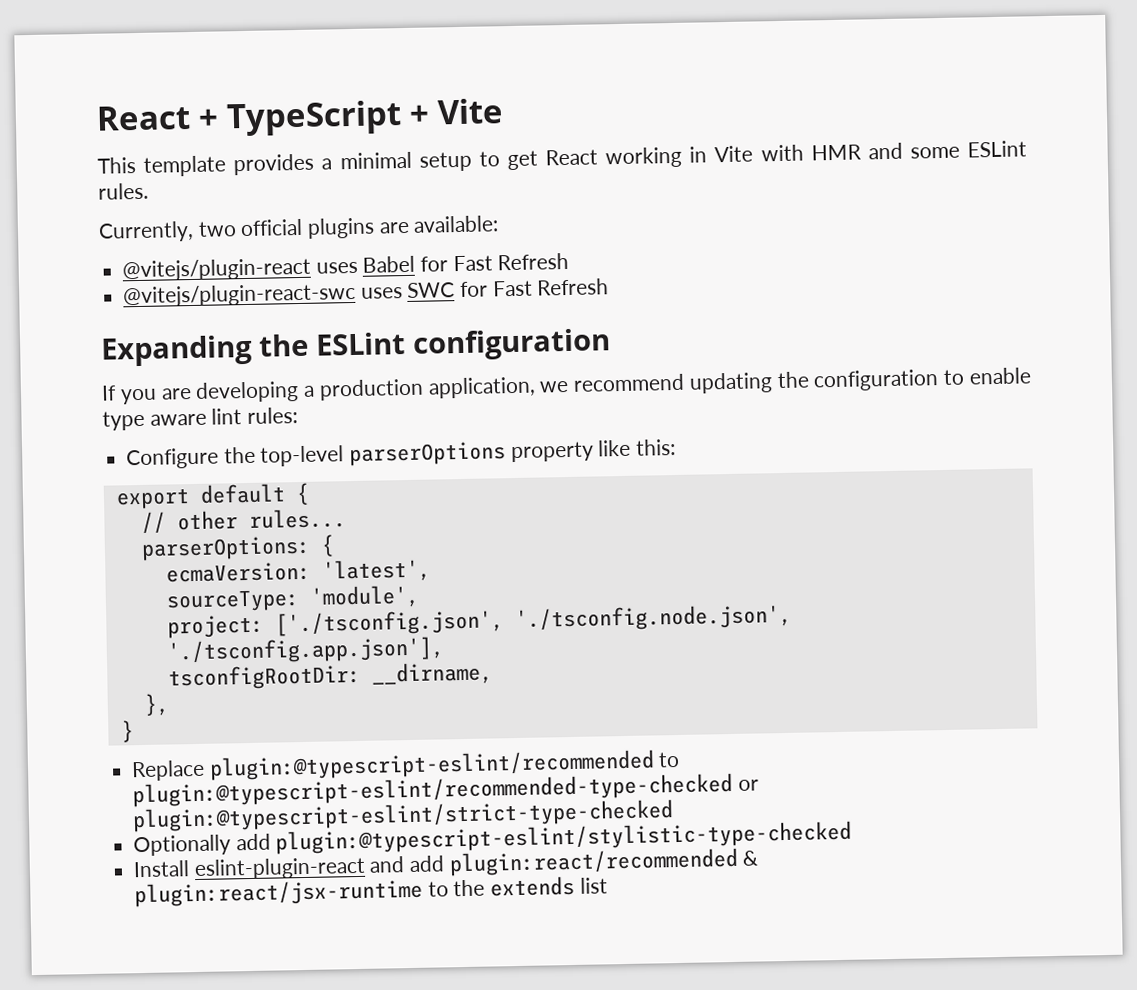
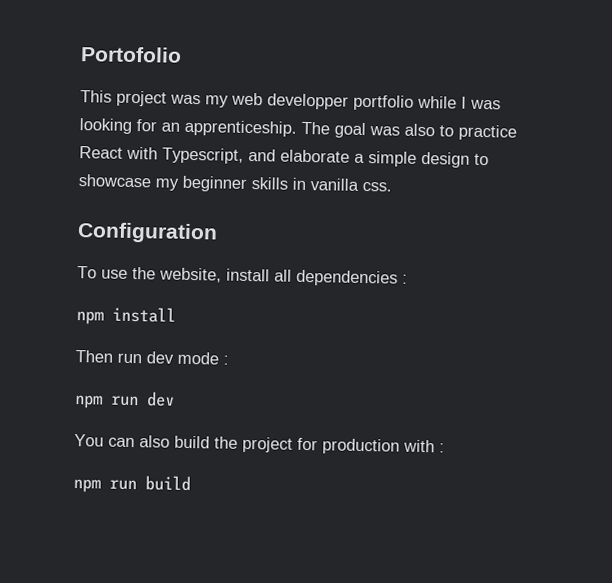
[96,98,504,137] [97,140,1027,177] [98,182,149,200] [98,215,500,243] [122,252,570,282] [123,278,610,308] [100,328,611,367] [101,367,1031,405] [102,407,299,431] [126,438,677,470] [115,482,310,510] [140,508,346,534] [140,534,335,561] [165,558,431,583] [165,584,420,613] [166,603,792,639] [166,636,445,665] [167,661,493,691] [143,693,170,716] [120,720,134,743] [131,749,681,782] [132,772,759,808] [132,799,675,833] [133,820,853,857] [133,847,759,881] [134,875,608,908] React + TypeScript + Vite // This template provides a minimal setup to get React working in Vite with HMR and some ESLint rules. // Currently, two official plugins are available: // @vitejs/plugin-react uses Babel for Fast Refresh // @vitejs/plugin-react-swc uses SWC for Fast Refresh // Expanding the ESLint configuration // If you are developing a production application, we recommend updating the configuration to enable type aware lint rules: // Configure the top-level parserOptions property like this: // export default { // // other rules... // parserOptions: { // ecmaVersion: 'latest', // sourceType: 'module', // project: ['./tsconfig.json', './tsconfig.node.json', './tsconfig.app.json'], // tsconfigRootDir: __dirname, // }, // } // Replace plugin:@typescript-eslint/recommended to plugin:@typescript-eslint/recommended-type-checked or plugin:@typescript-eslint/strict-type-checked // Optionally add plugin:@typescript-eslint/stylistic-type-checked // Install eslint-plugin-react and add plugin:react/recommended & plugin:react/jsx-runtime to the extends list -> [80,46,182,63] [80,90,501,111] [79,118,517,141] [79,146,489,168] [78,174,392,192] [77,222,218,244] [77,266,408,287] [76,306,176,325] [75,350,229,365] [74,391,175,409] [74,434,445,455] [73,475,191,493] Portofolio // This project was my web developper portfolio while I was looking for an apprenticeship. The goal was also to practice React with Typescript, and elaborate a simple design to showcase my beginner skills in vanilla css. // Configuration // To use the website, install all dependencies : // npm install // Then run dev mode : // npm run dev // You can also build the project for production with : // npm run build

